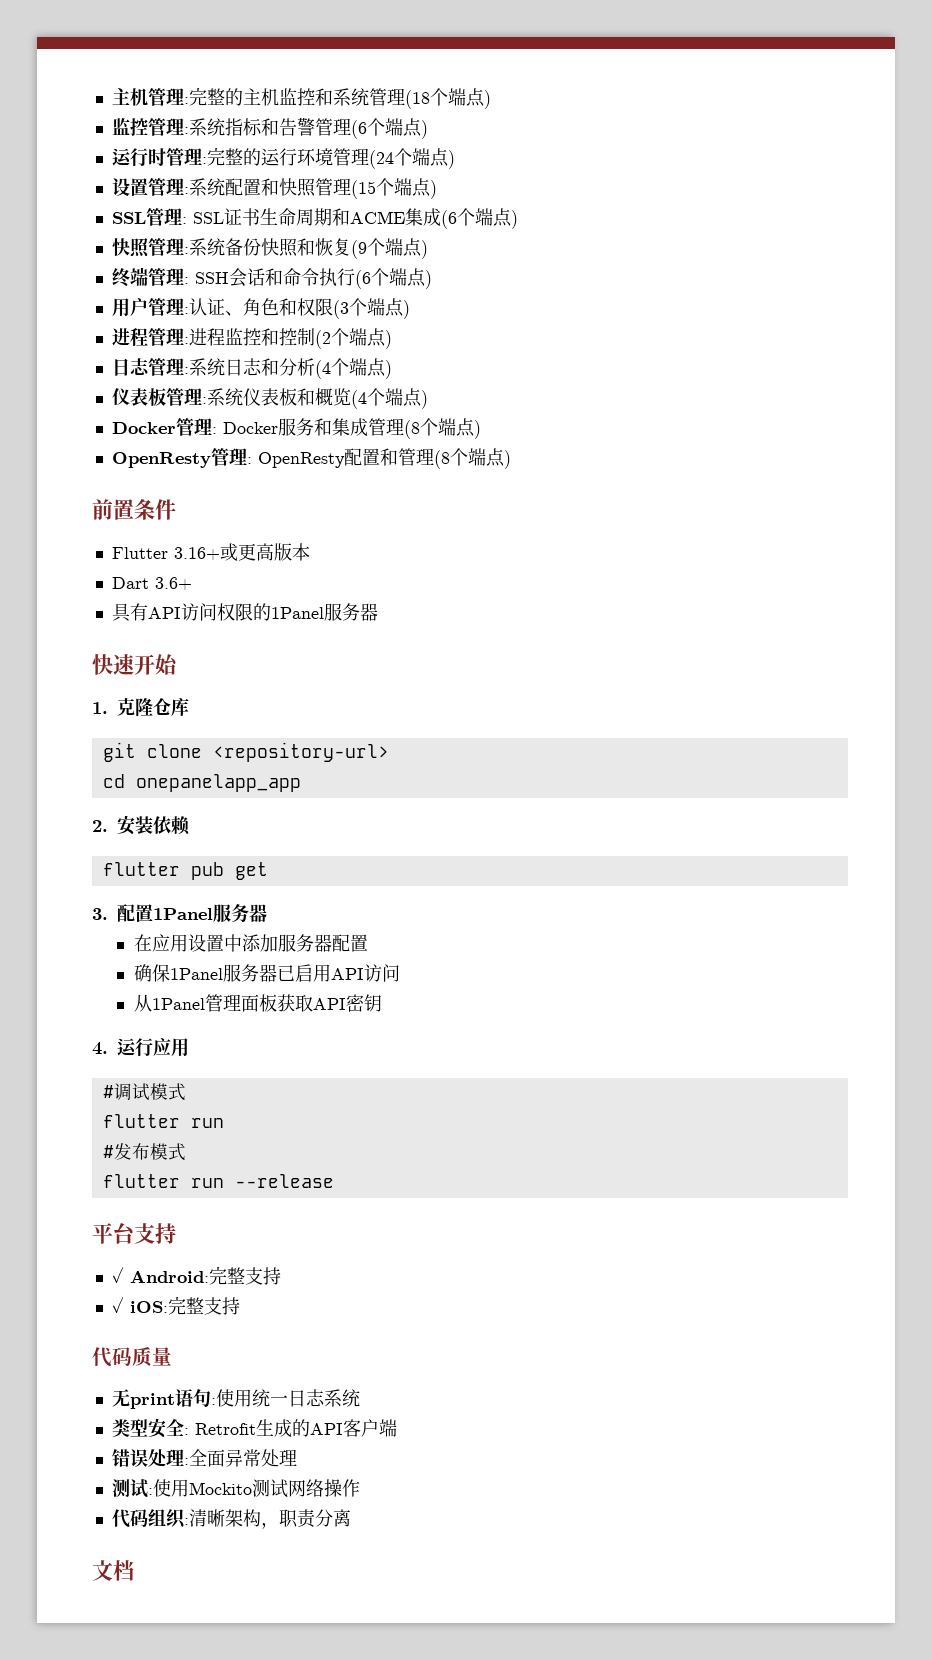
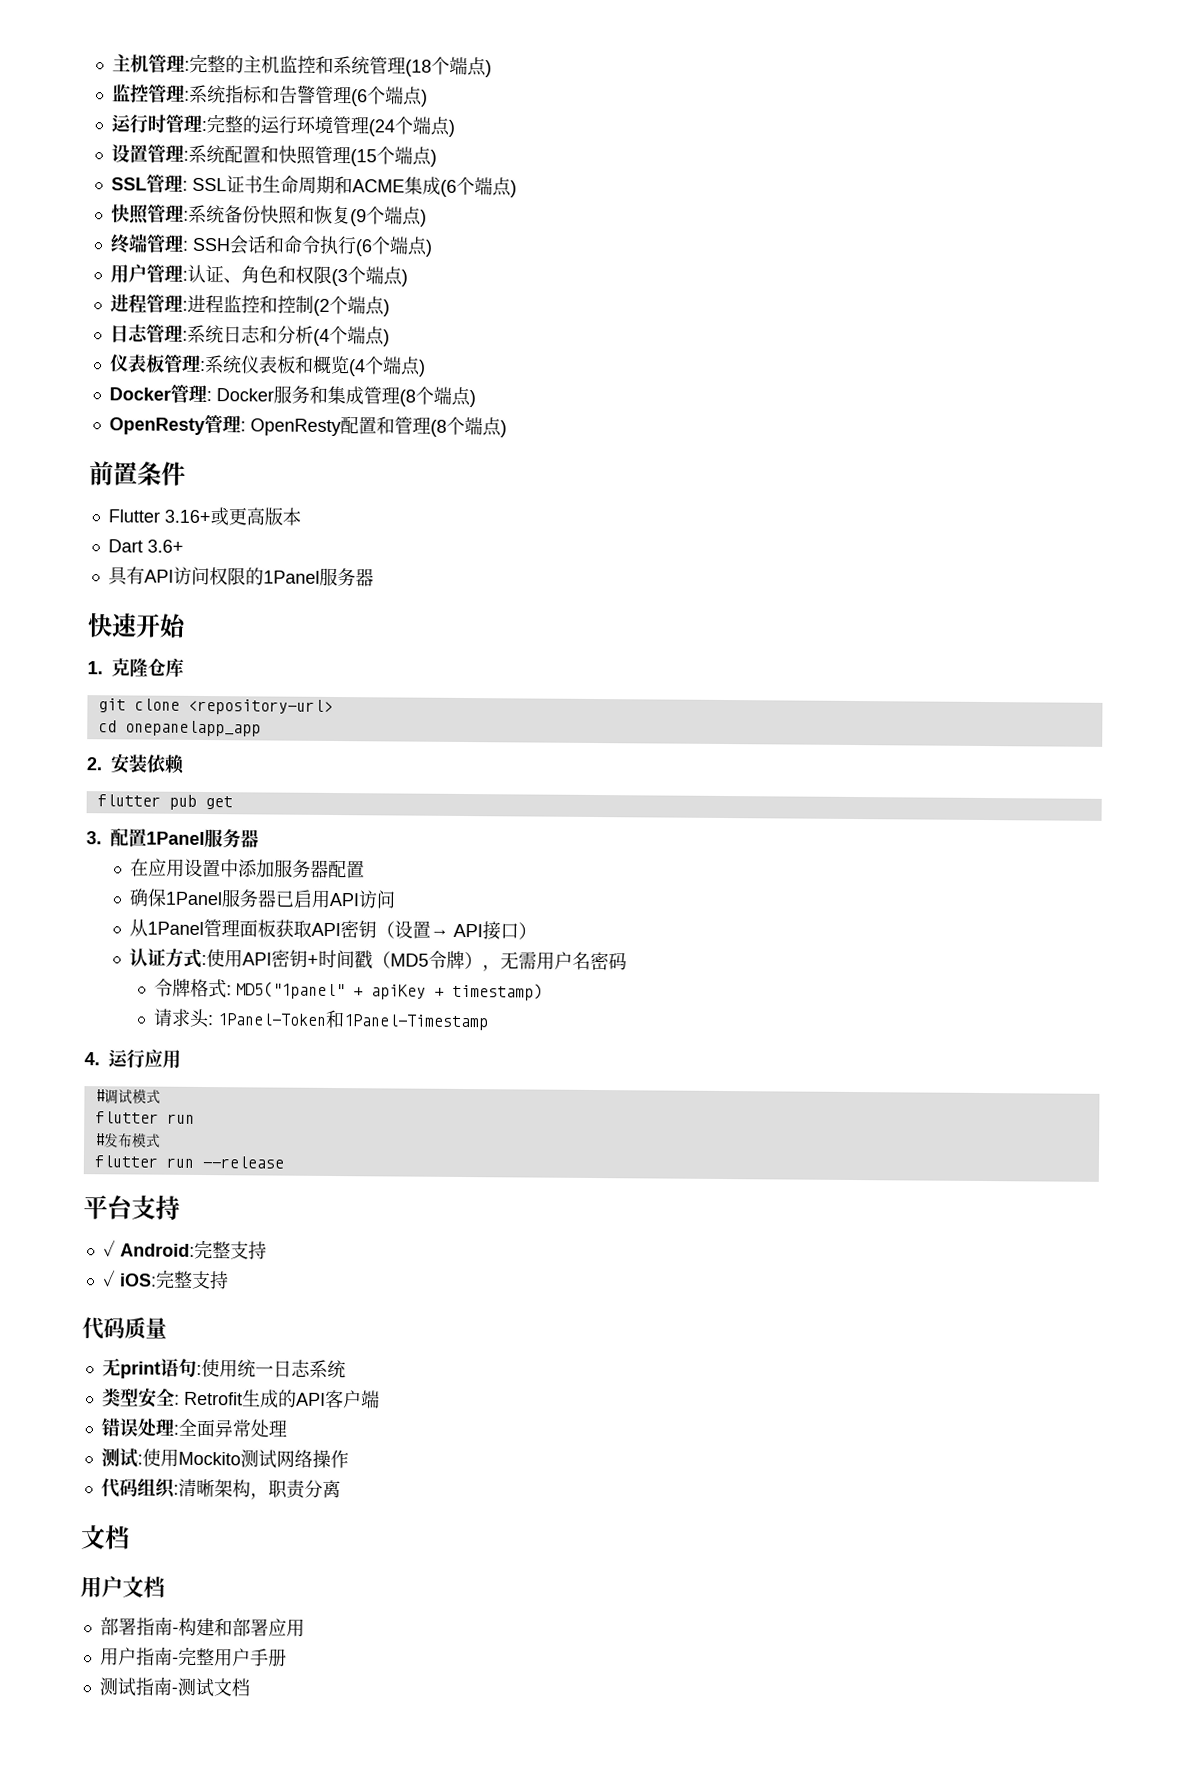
(382, 1003) none -> [376,920,538,941] [129,947,628,972] [153,978,543,1001] [152,1008,489,1031] （设置→ API接口） // 认证方式:使用API密钥+时间戳（MD5令牌），无需用户名密码 // 令牌格式: MD5("1panel" + apiKey + timestamp) // 请求头: 1Panel-Token和1Panel-Timestamp
(134, 1570) none -> [80,1576,165,1598] [99,1616,305,1637] [99,1646,287,1667] [98,1676,250,1698] // 用户文档 // 部署指南-构建和部署应用 // 用户指南-完整用户手册 // 测试指南-测试文档

